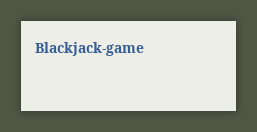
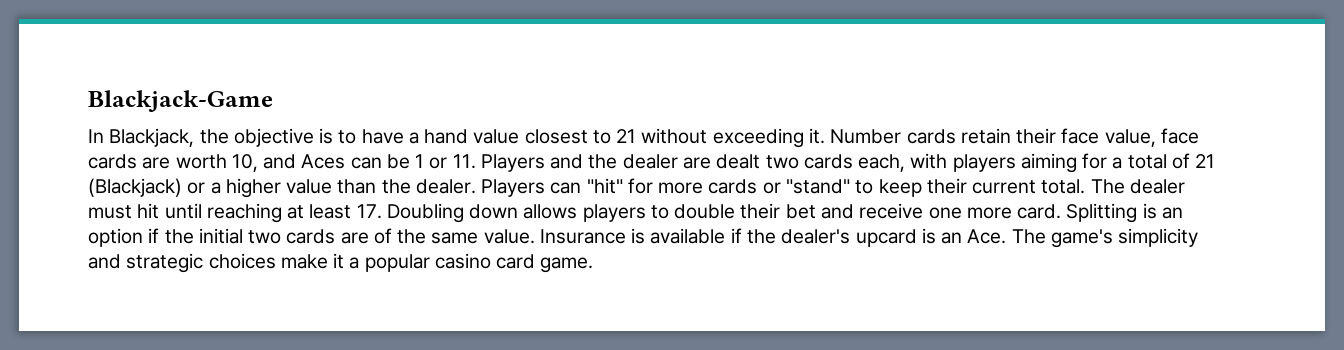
[35,42,144,56] Blackjack-game -> [88,90,273,112] [88,128,1199,148] [88,153,1216,173] [88,178,1185,198] [88,203,1183,223] [88,228,1199,248] [88,253,594,273] Blackjack-Game // In Blackjack, the objective is to have a hand value closest to 21 without exceeding it. Number cards retain their face value, face cards are worth 10, and Aces can be 1 or 11. Players and the dealer are dealt two cards each, with players aiming for a total of 21 (Blackjack) or a higher value than the dealer. Players can "hit" for more cards or "stand" to keep their current total. The dealer must hit until reaching at least 17. Doubling down allows players to double their bet and receive one more card. Splitting is an option if the initial two cards are of the same value. Insurance is available if the dealer's upcard is an Ace. The game's simplicity and strategic choices make it a popular casino card game.

